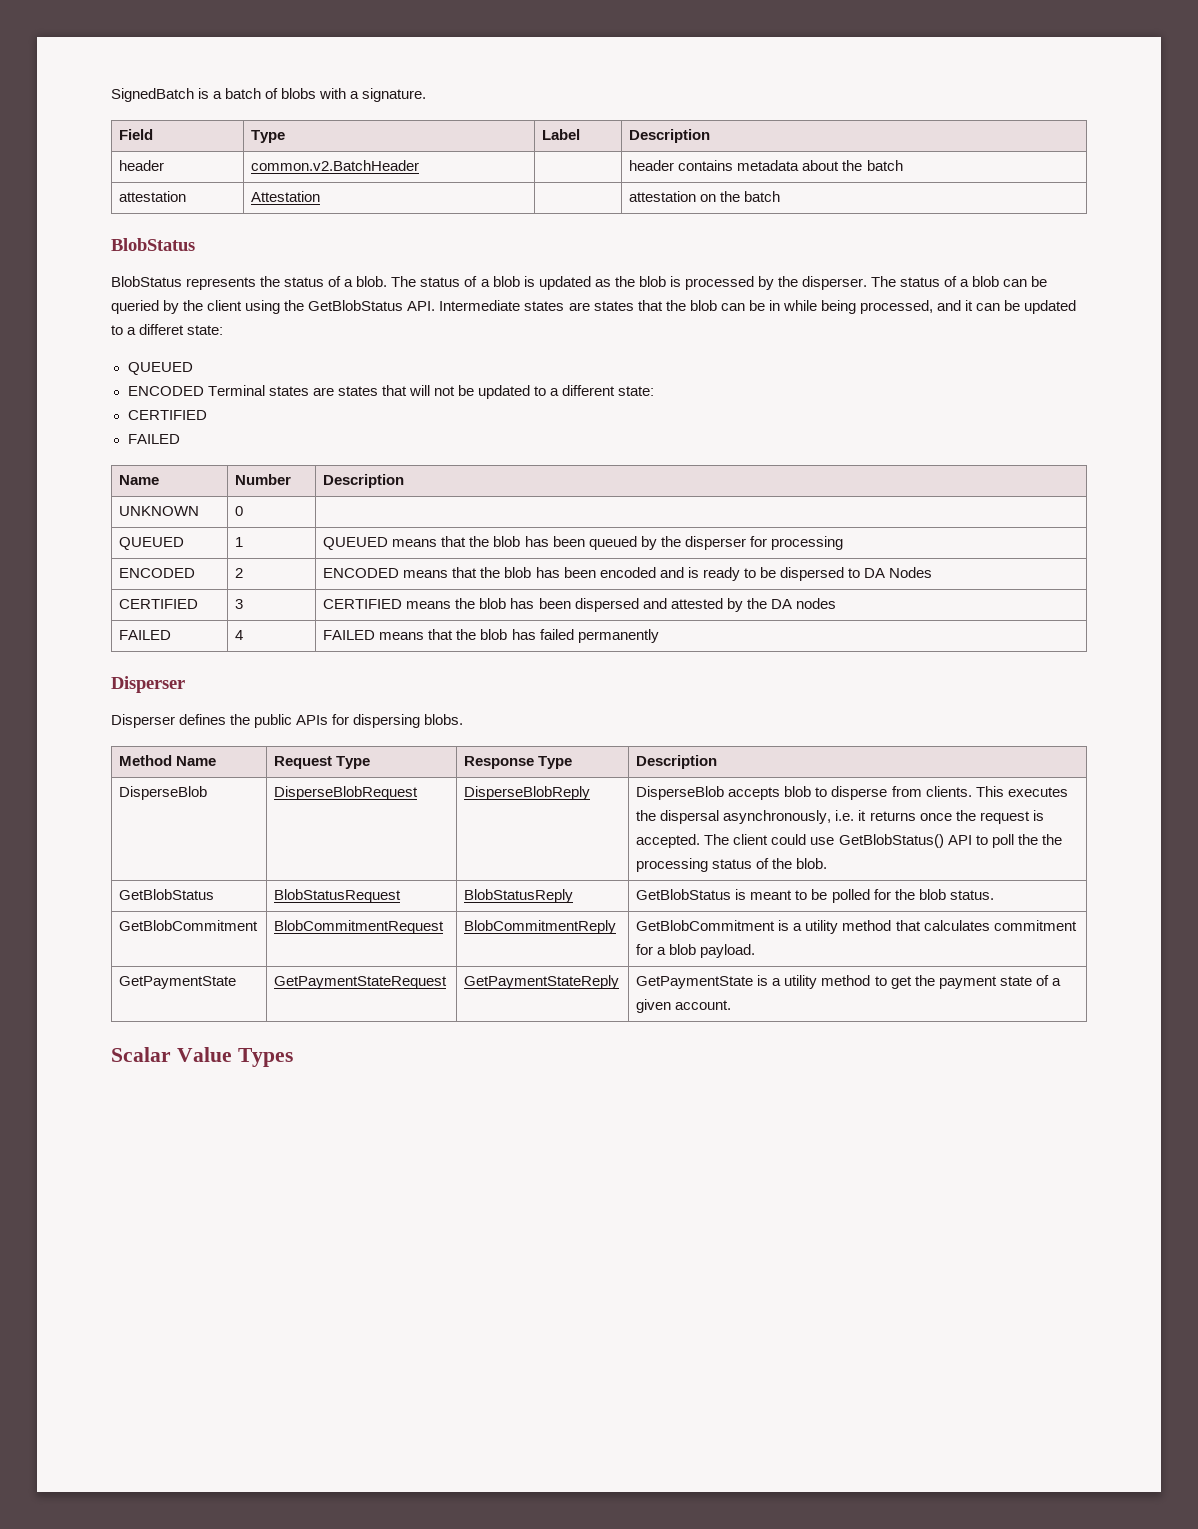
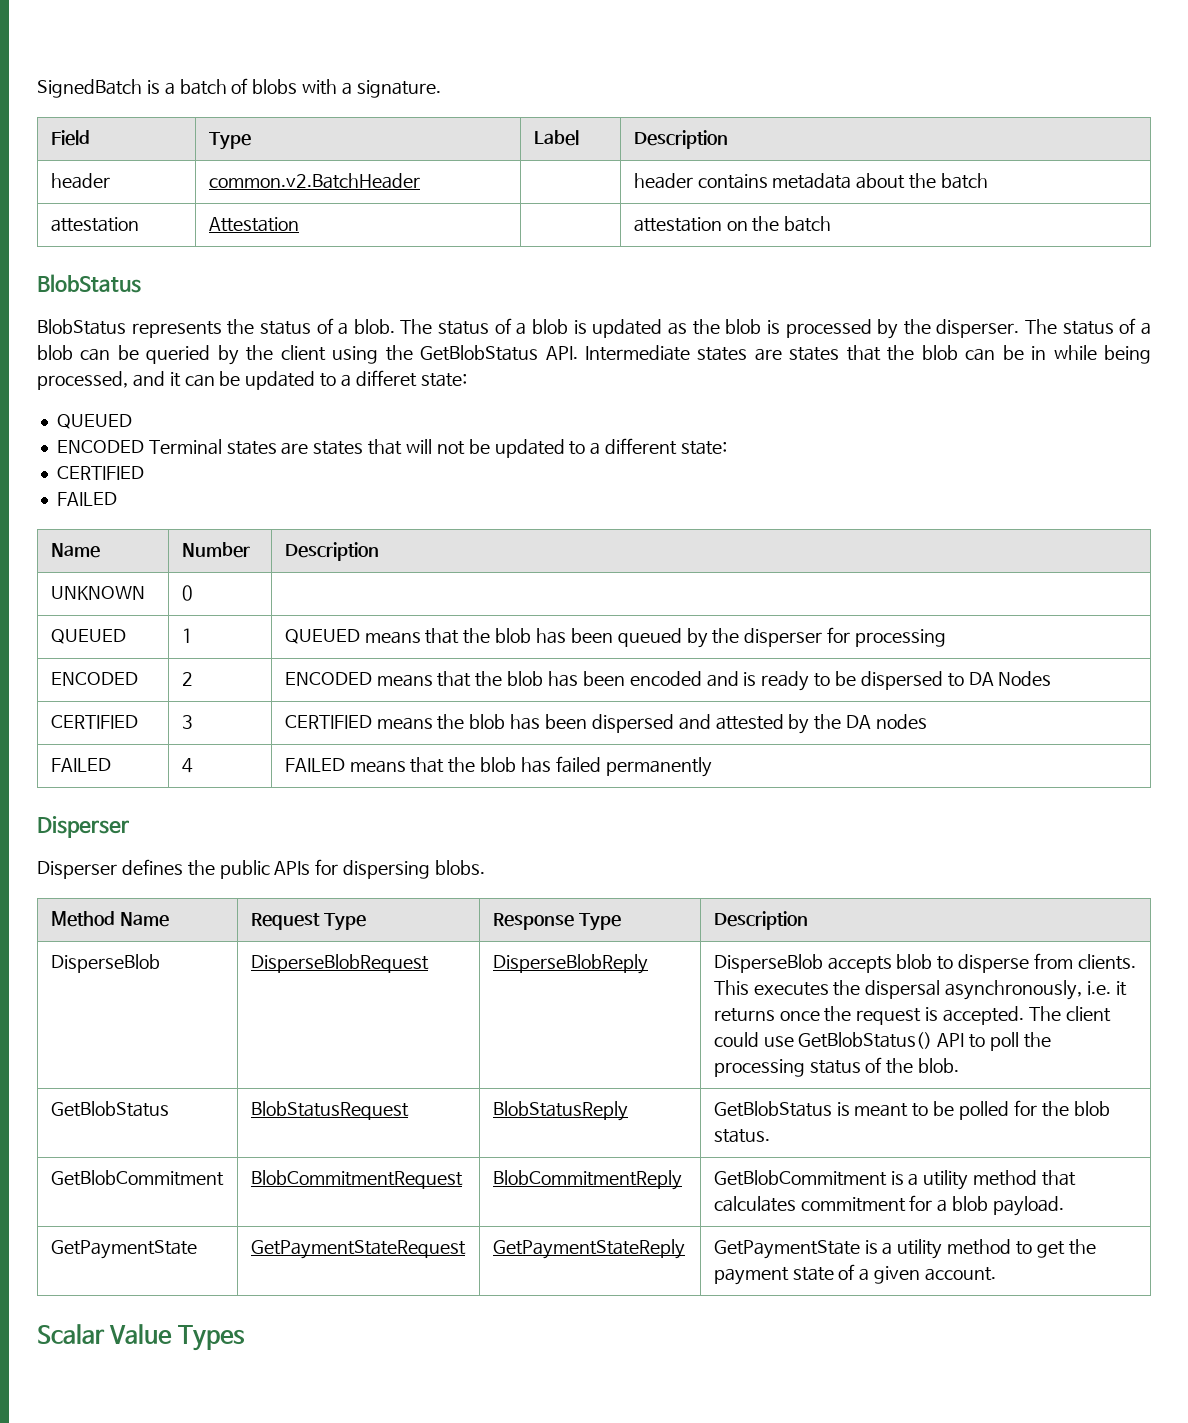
[1041,834,1062,845] the -> (1051, 1040) none

